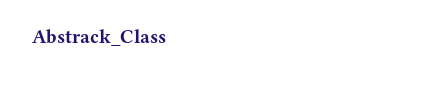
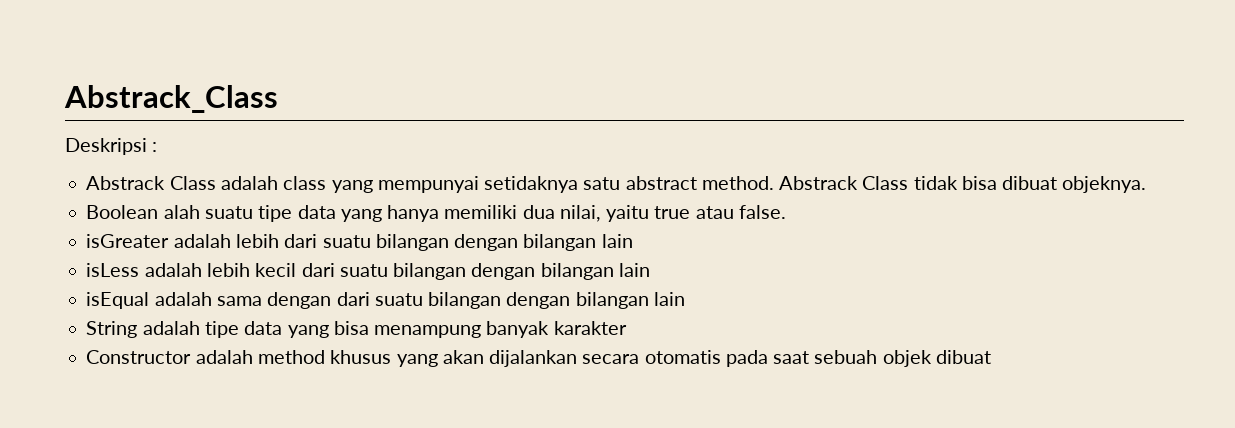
(166, 37) none -> [65,138,158,155] [86,176,1147,193] [86,205,786,222] [86,234,633,251] [86,263,650,280] [86,292,685,309] [86,321,627,338] [86,350,991,367] // Deskripsi : // Abstrack Class adalah class yang mempunyai setidaknya satu abstract method. Abstrack Class tidak bisa dibuat objeknya. // Boolean alah suatu tipe data yang hanya memiliki dua nilai, yaitu true atau false. // isGreater adalah lebih dari suatu bilangan dengan bilangan lain // isLess adalah lebih kecil dari suatu bilangan dengan bilangan lain // isEqual adalah sama dengan dari suatu bilangan dengan bilangan lain // String adalah tipe data yang bisa menampung banyak karakter // Constructor adalah method khusus yang akan dijalankan secara otomatis pada saat sebuah objek dibuat

